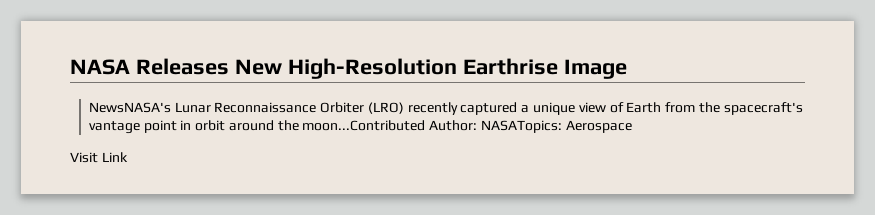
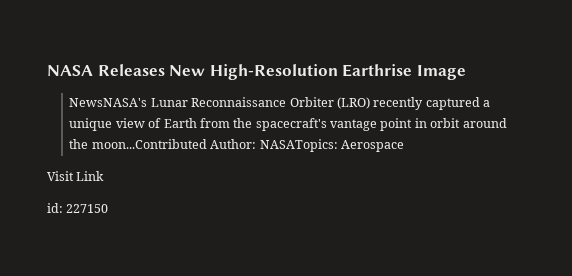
(128, 157) none -> [47,203,109,213] // id: 227150

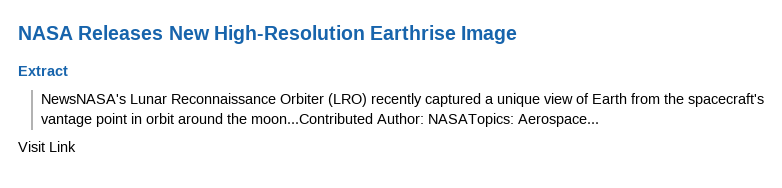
(466, 72) none -> [18,66,68,76] // Extract
[340,140,404,152] Aerospace -> [517,114,599,127] Aerospace...
[47,203,109,213] // id: 227150 -> (76, 146) none

